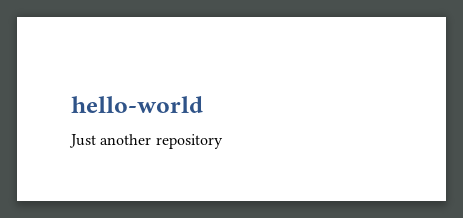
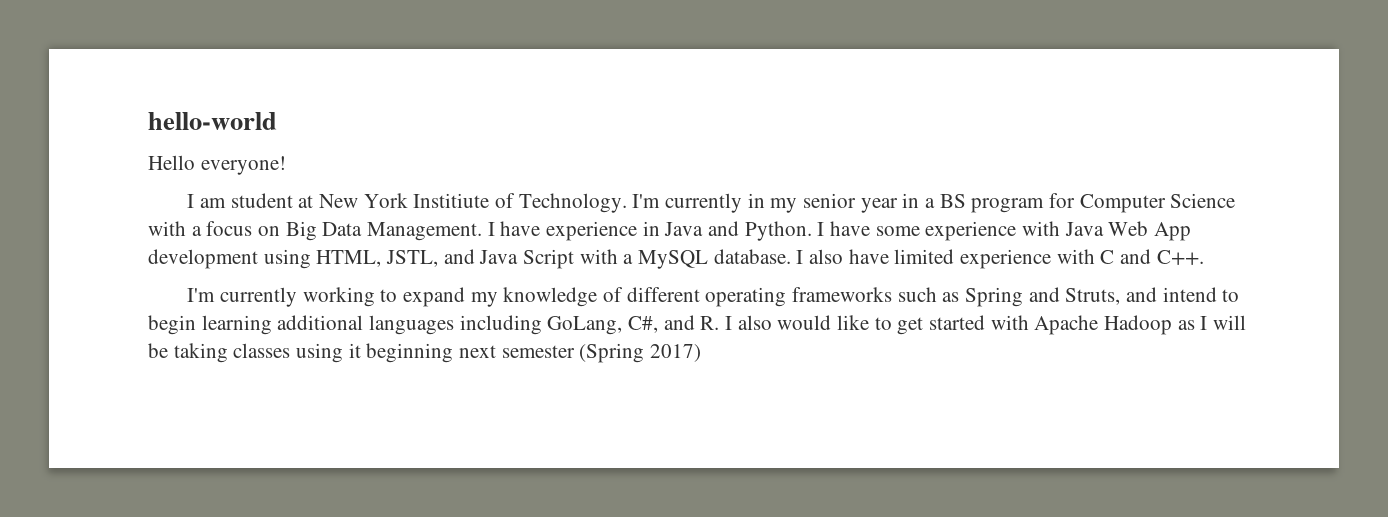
[69,134,223,149] Just another repository -> [148,155,286,175] [187,193,1236,213] [148,221,1192,241] [148,249,1204,269] [187,287,1240,307] [148,315,1247,335] [148,343,702,363] Hello everyone! // I am student at New York Institiute of Technology. I'm currently in my senior year in a BS program for Computer Science with a focus on Big Data Management. I have experience in Java and Python. I have some experience with Java Web App development using HTML, JSTL, and Java Script with a MySQL database. I also have limited experience with C and C++. // I'm currently working to expand my knowledge of different operating frameworks such as Spring and Struts, and intend to begin learning additional languages including GoLang, C#, and R. I also would like to get started with Apache Hadoop as I will be taking classes using it beginning next semester (Spring 2017)

